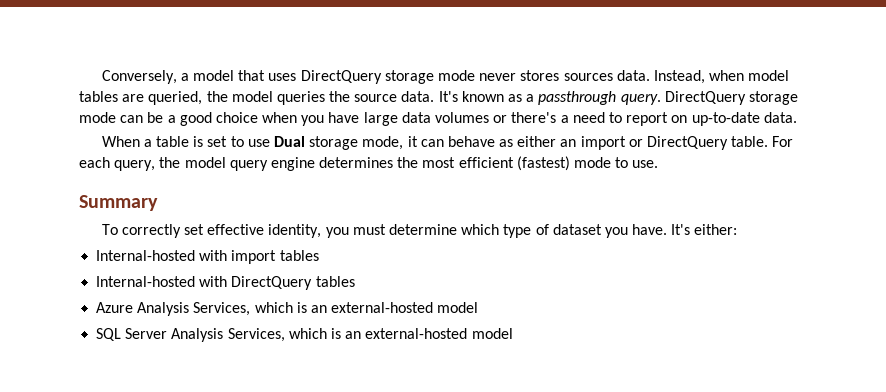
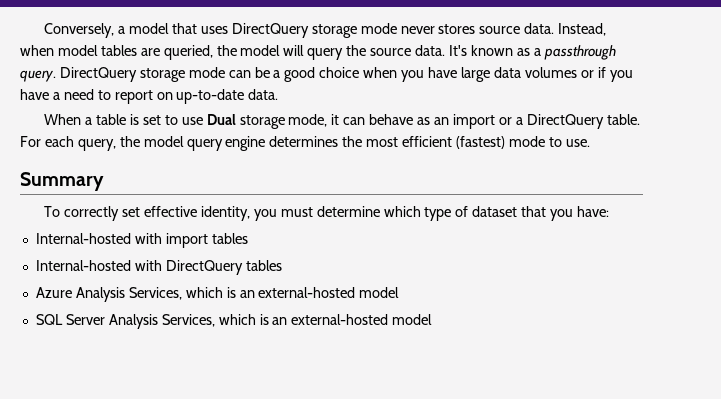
[563,73,613,81] sources -> [479,26,521,34] source
[276,91,325,105] queries -> [283,45,344,60] will query
[511,112,557,123] there's -> [597,67,633,82] [20,89,49,100] if you have
[517,136,557,147] either -> (431, 121) none
(643, 143) none -> [515,117,523,125] a
[604,224,738,238] you have. It's either: -> [521,206,610,221] that you have:

